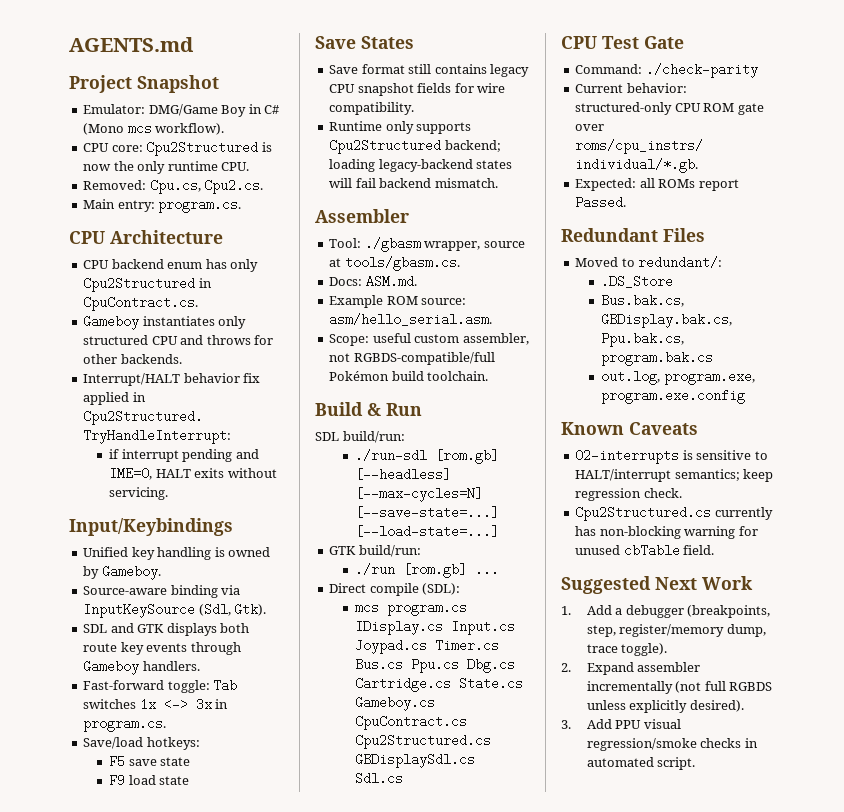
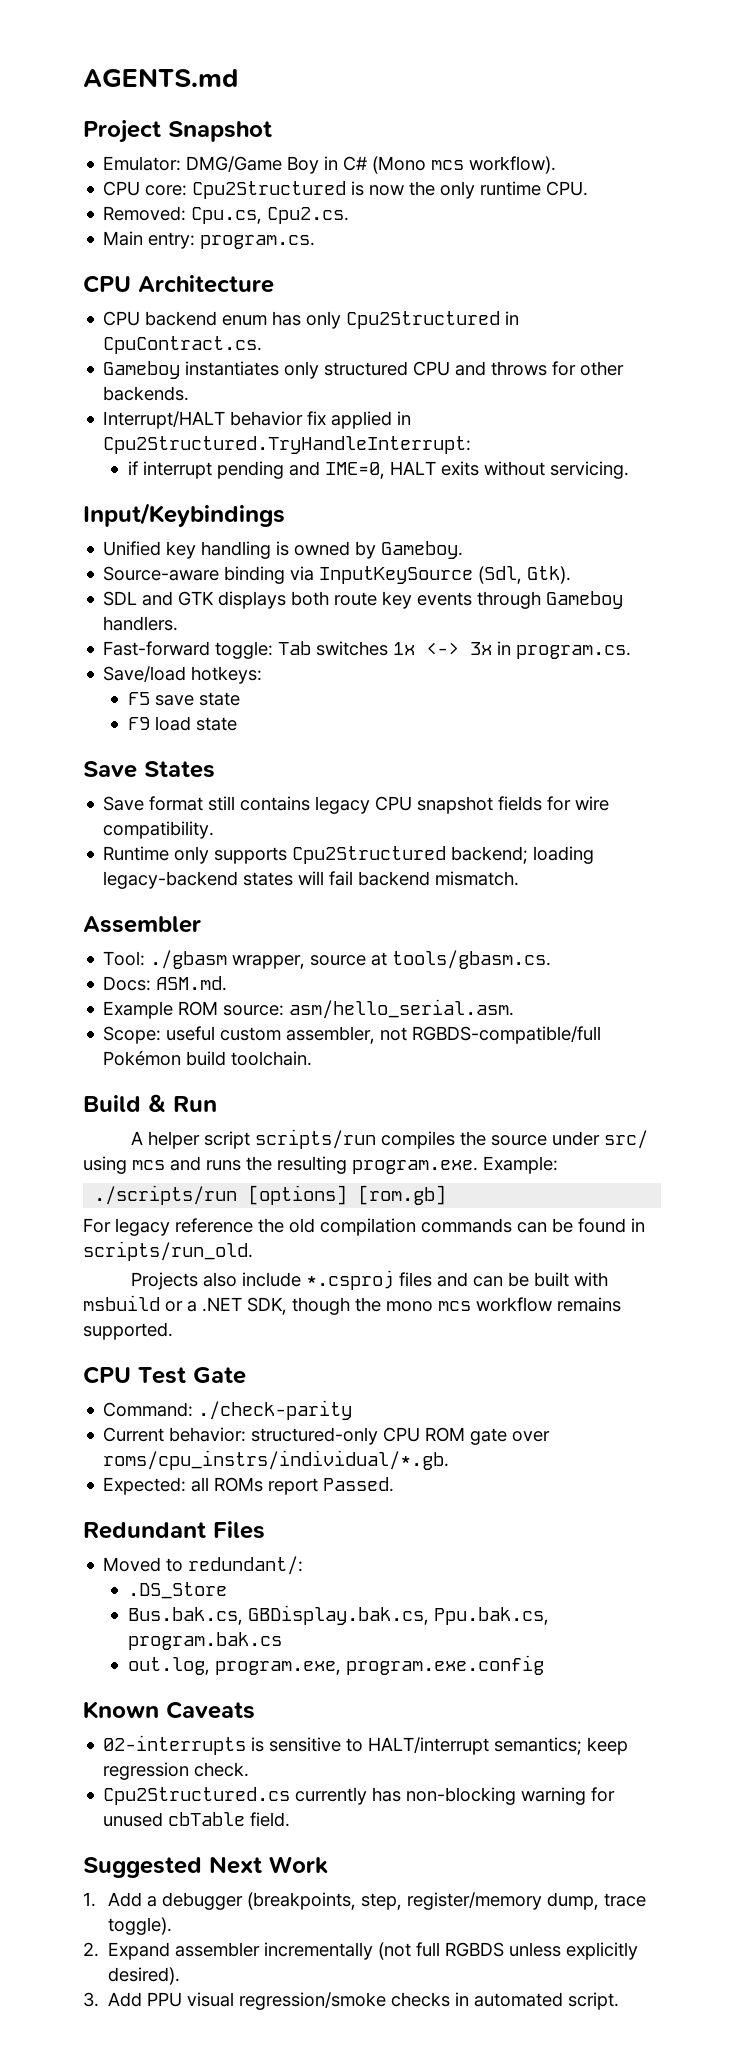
[315,431,405,443] [355,449,500,464] [355,468,452,481] [355,487,484,502] [355,506,500,519] [355,525,500,538] [329,545,421,557] [355,563,500,578] [329,583,461,596] [355,601,468,616] [355,620,516,635] [355,639,500,654] [355,658,516,673] [355,677,524,692] [355,696,436,711] [355,715,468,730] [355,734,492,749] [355,753,476,768] [355,772,404,785] SDL build/run: // ./run-sdl [rom.gb] [--headless] [--max-cycles=N] [--save-state=...] [--load-state=...] // GTK build/run: // ./run [rom.gb] ... // Direct compile (SDL): // mcs program.cs IDisplay.cs Input.cs Joypad.cs Timer.cs Bus.cs Ppu.cs Dbg.cs Cartridge.cs State.cs Gameboy.cs CpuContract.cs Cpu2Structured.cs GBDisplaySdl.cs Sdl.cs -> [130,1129,648,1149] [83,1156,558,1174] [94,1185,447,1205] [83,1218,645,1236] [83,1241,253,1261] [130,1270,608,1290] [83,1295,621,1315] [83,1322,173,1340] A helper script scripts/run compiles the source under src/ using mcs and runs the resulting program.exe. Example: // ./scripts/run [options] [rom.gb] // For legacy reference the old compilation commands can be found in scripts/run_old. // Projects also include *.csproj files and can be built with msbuild or a .NET SDK, though the mono mcs workflow remains supported.

